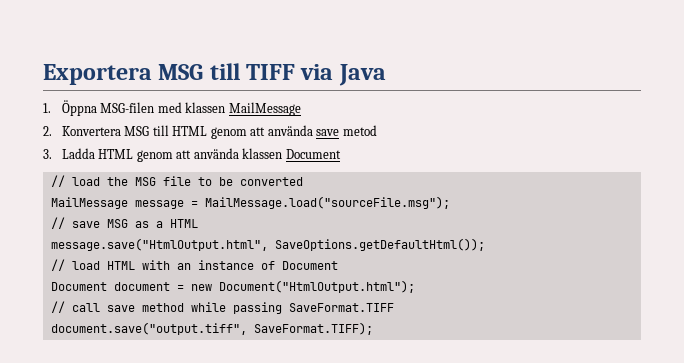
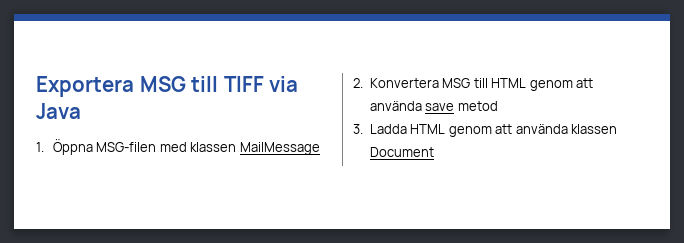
[50,175,303,187] [50,196,450,209] [50,217,198,229] [50,238,485,251] [50,259,338,271] [50,280,415,293] [50,301,394,314] [50,322,373,335] // // load the MSG file to be converted // MailMessage message = MailMessage.load("sourceFile.msg"); // // save MSG as a HTML // message.save("HtmlOutput.html", SaveOptions.getDefaultHtml()); // // load HTML with an instance of Document // Document document = new Document("HtmlOutput.html"); // // call save method while passing SaveFormat.TIFF // document.save("output.tiff", SaveFormat.TIFF); -> (434, 152) none

